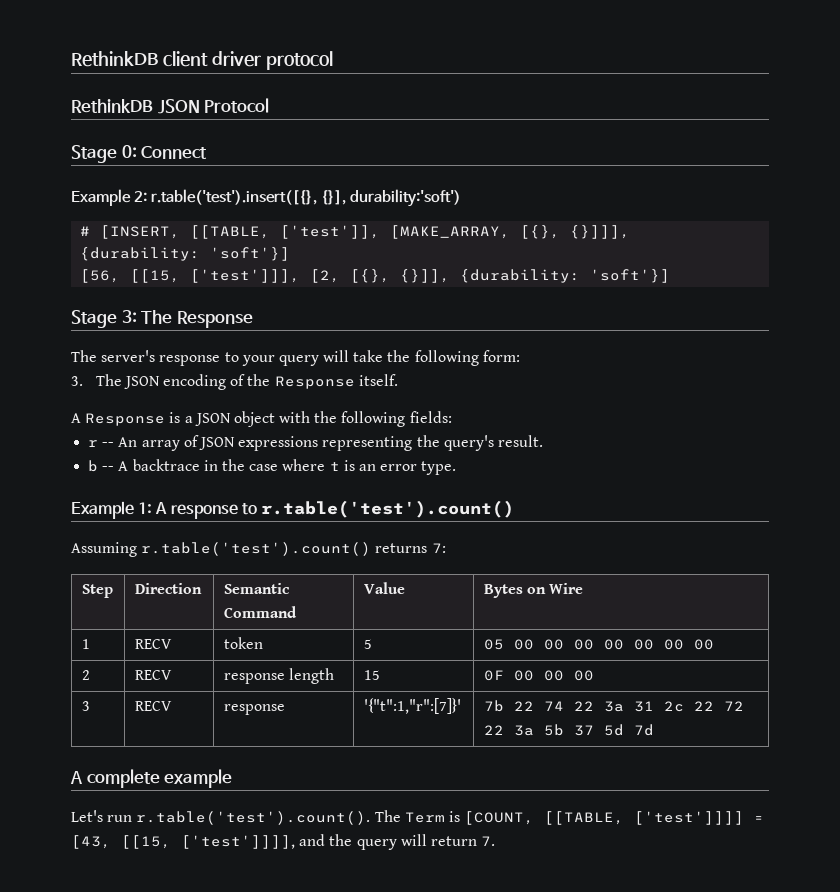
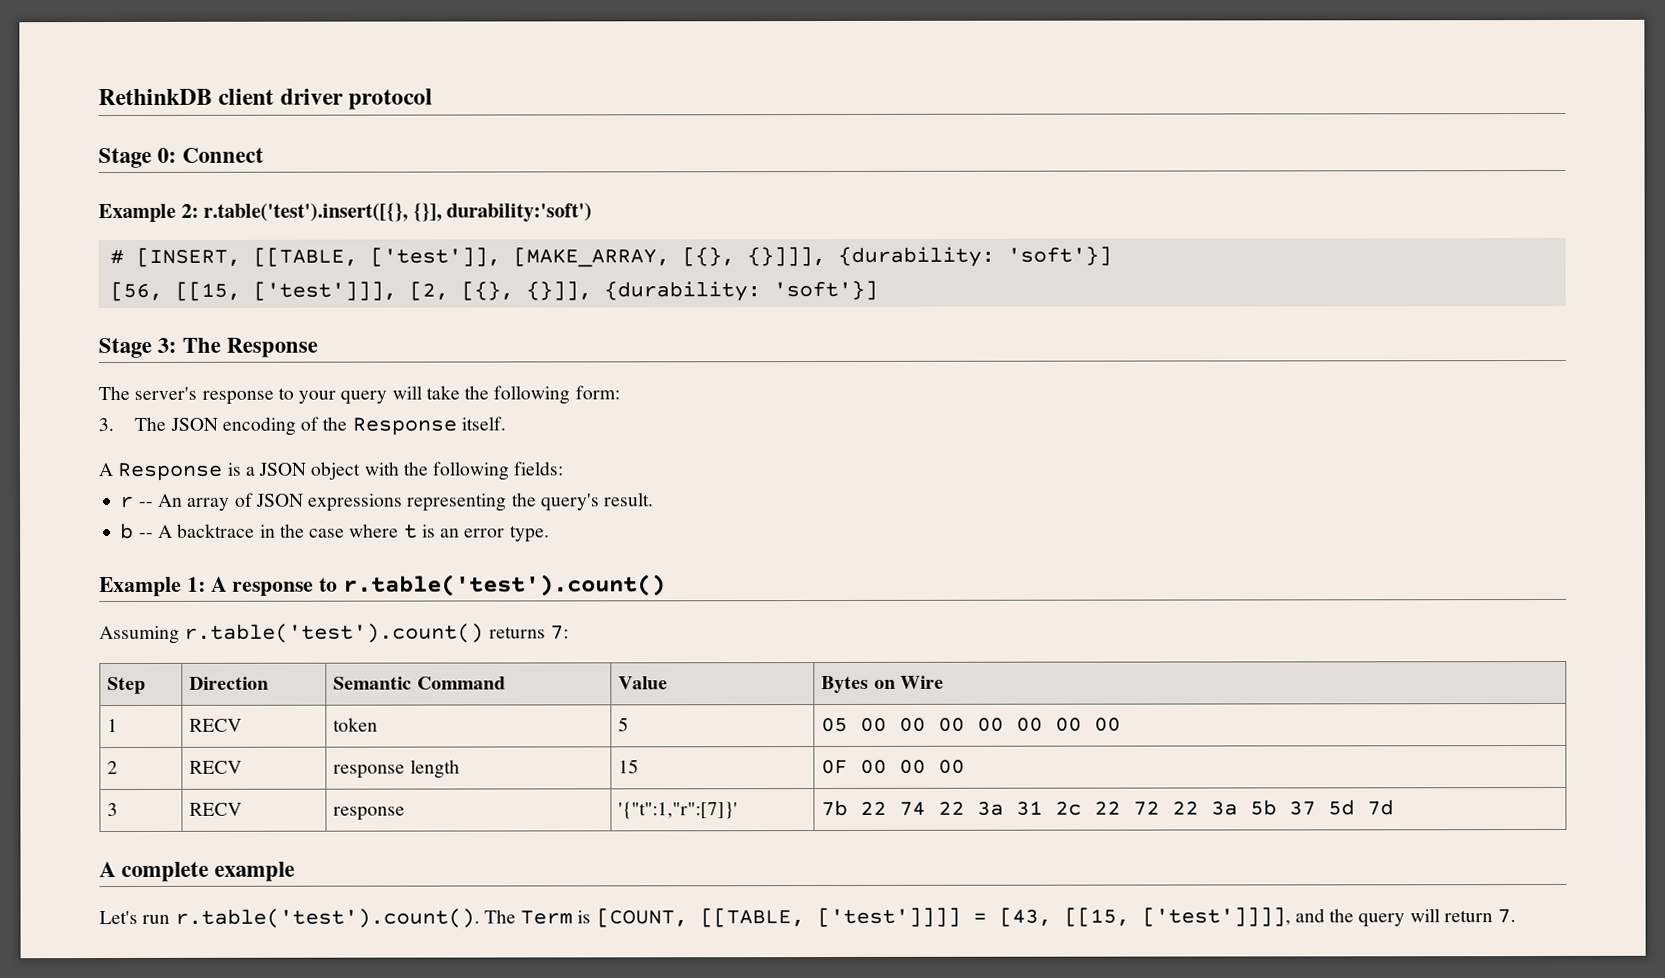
[71,98,270,114] // RethinkDB JSON Protocol -> (434, 99) none

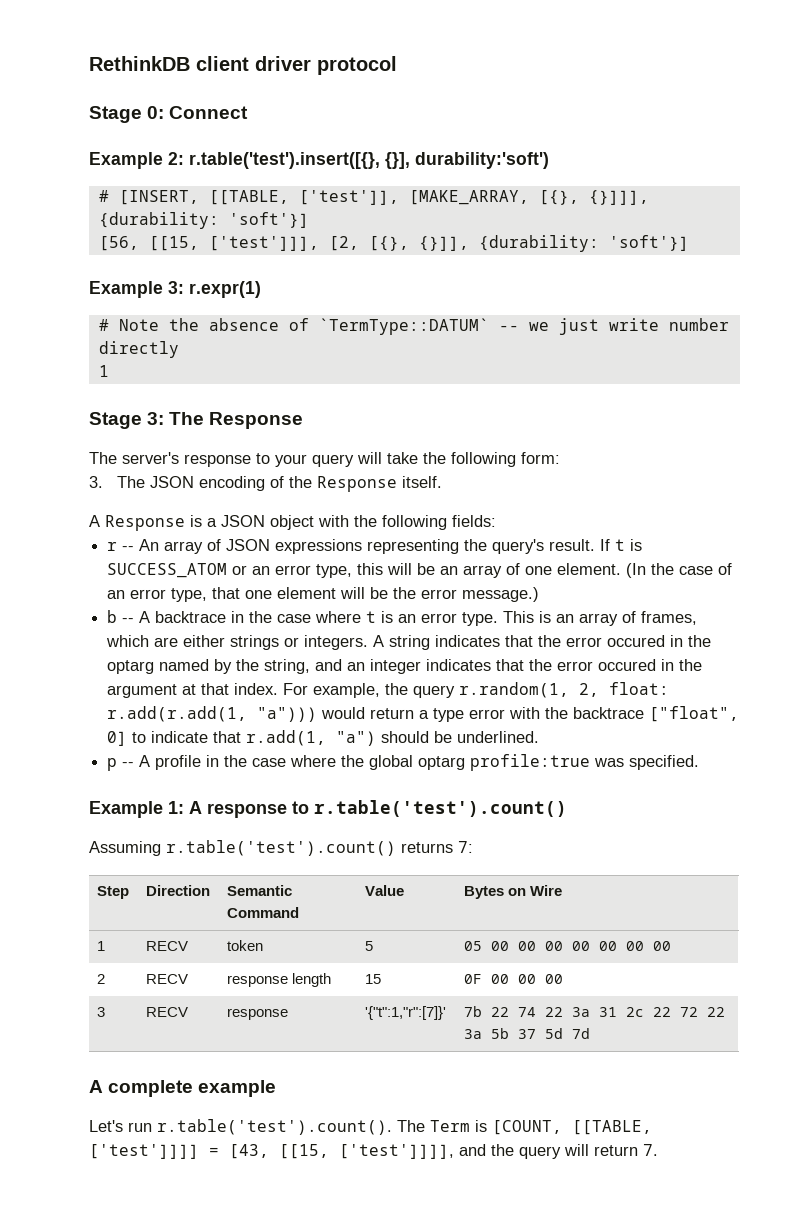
(878, 290) none -> [89,281,261,298] [98,318,729,335] [98,341,179,358] [98,365,109,377] // Example 3: r.expr(1) // # Note the absence of `TermType::DATUM` -- we just write number directly // 1
(655, 499) none -> [600,539,643,551] [107,563,733,578] [107,587,540,602] If t is SUCCESS_ATOM or an error type, this will be an array of one element. (In the case of an error type, that one element will be the error message.)
(550, 534) none -> [503,611,698,626] [106,635,712,650] [107,659,703,674] [107,682,670,698] [107,706,740,722] [107,730,540,746] [107,754,700,771] This is an array of frames, which are either strings or integers. A string indicates that the error occured in the optarg named by the string, and an integer indicates that the error occured in the argument at that index. For example, the query r.random(1, 2, float: r.add(r.add(1, "a"))) would return a type error with the backtrace ["float", 0] to indicate that r.add(1, "a") should be underlined. // p -- A profile in the case where the global optarg profile:true was specified.

